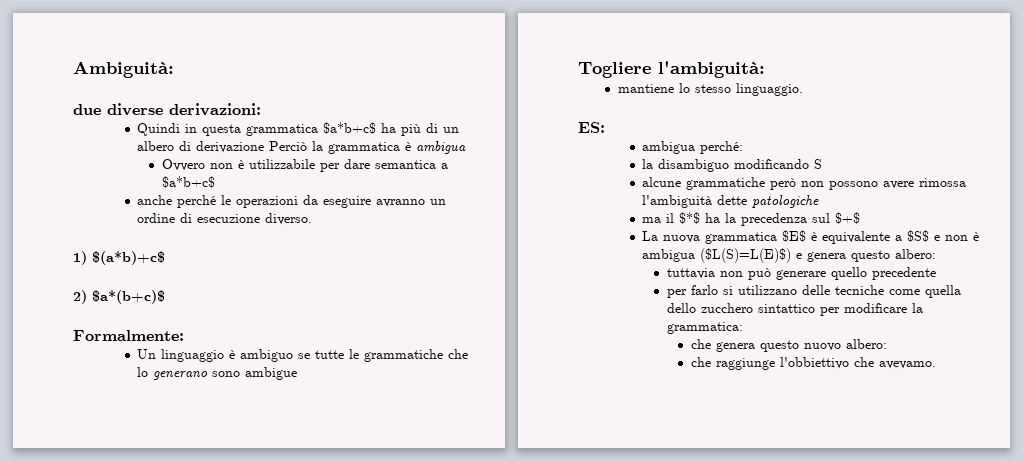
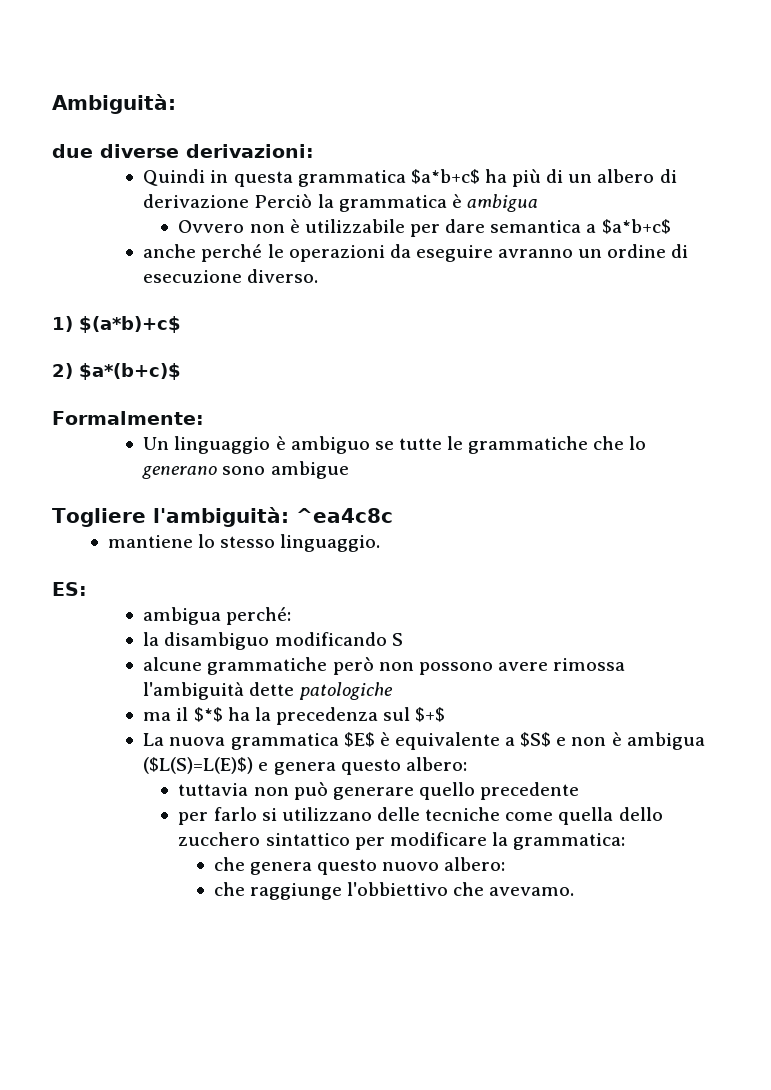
(765, 69) none -> [295,508,393,523] ^ea4c8c

